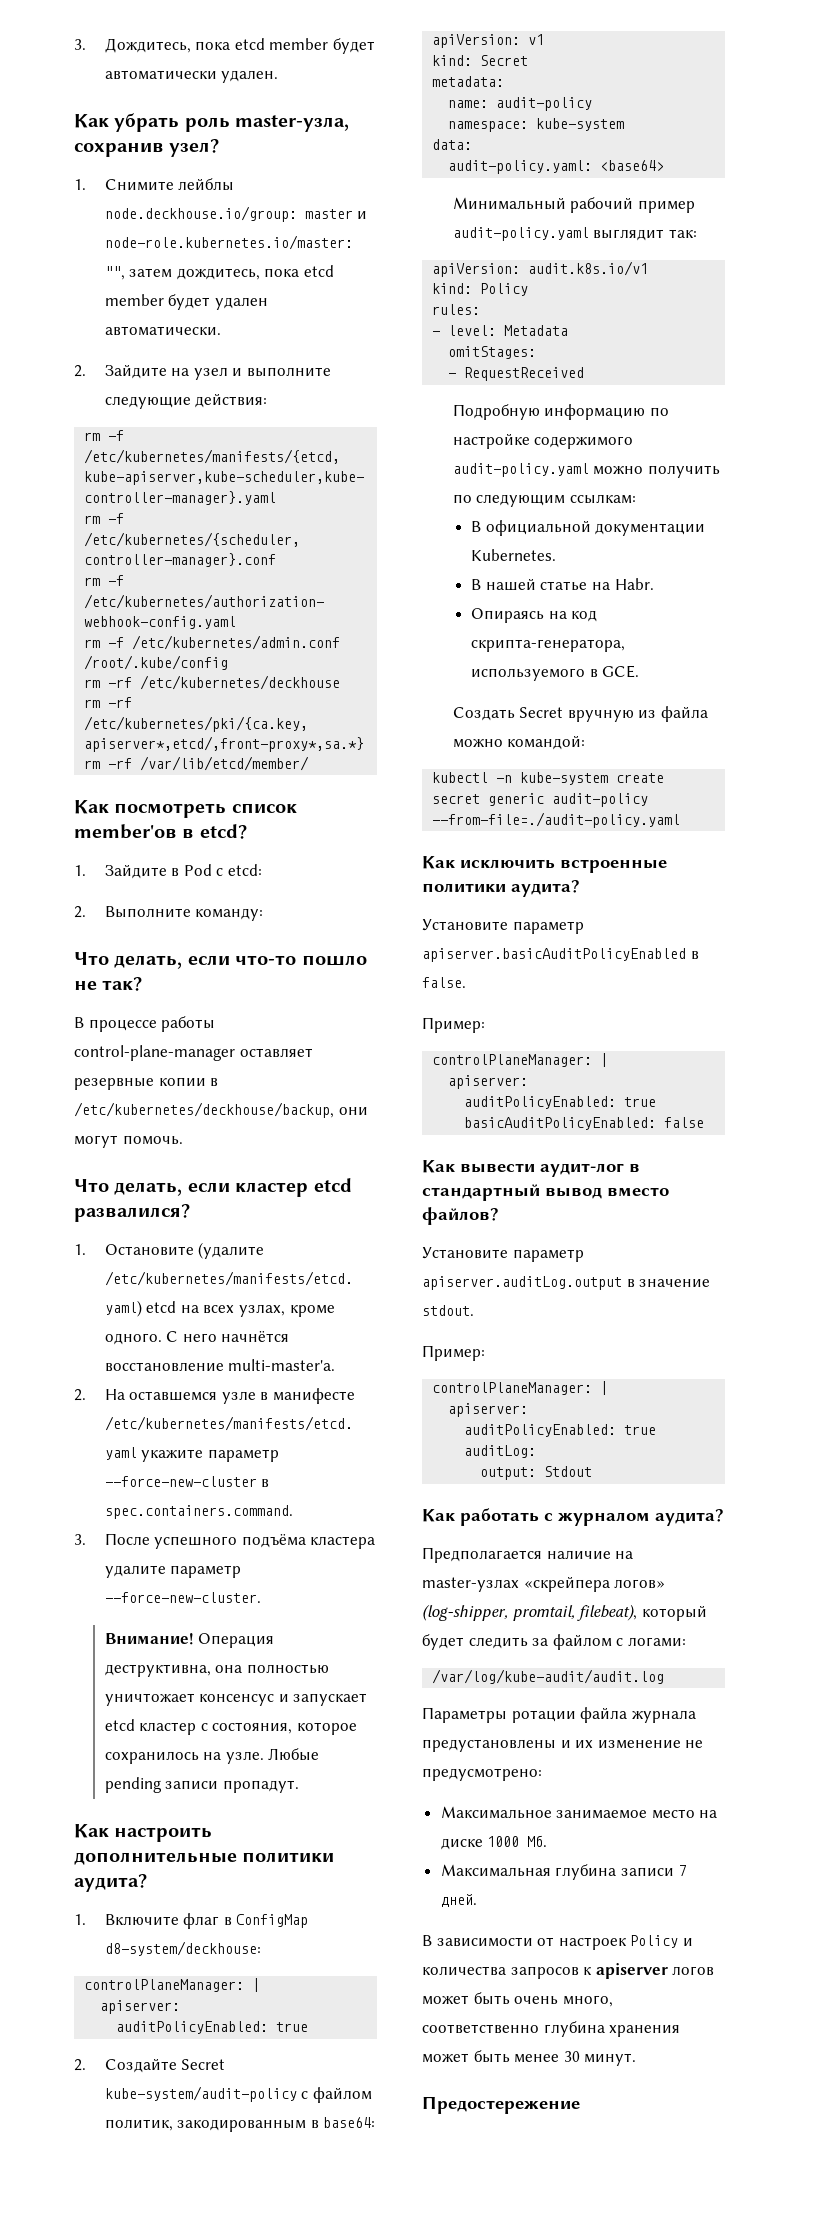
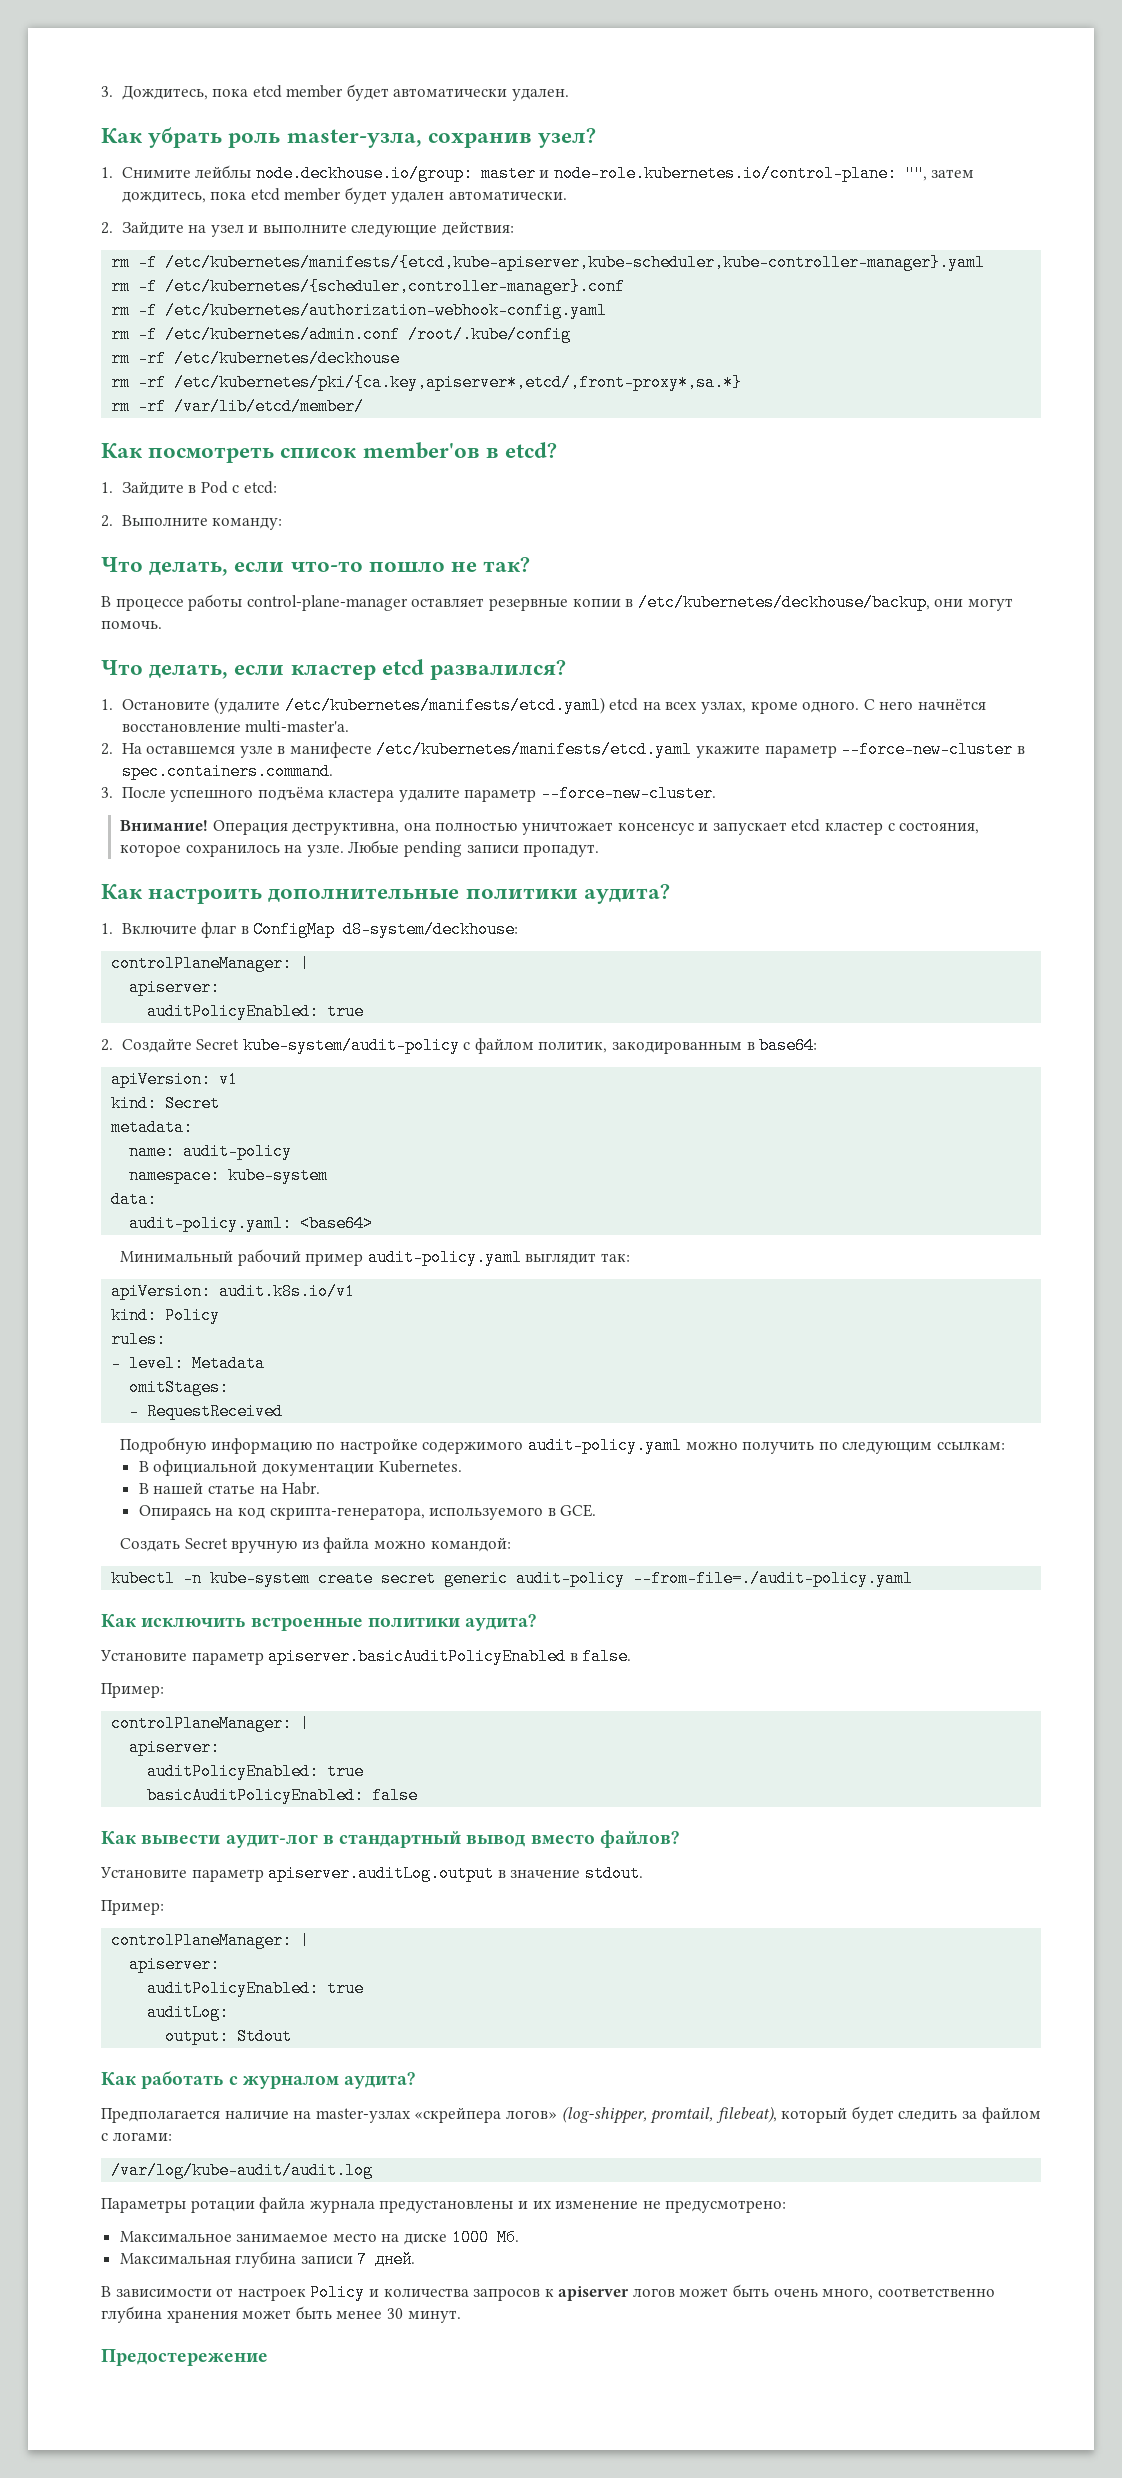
[104,235,353,250] node-role.kubernetes.io/master: -> [553,165,897,182] node-role.kubernetes.io/control-plane:

